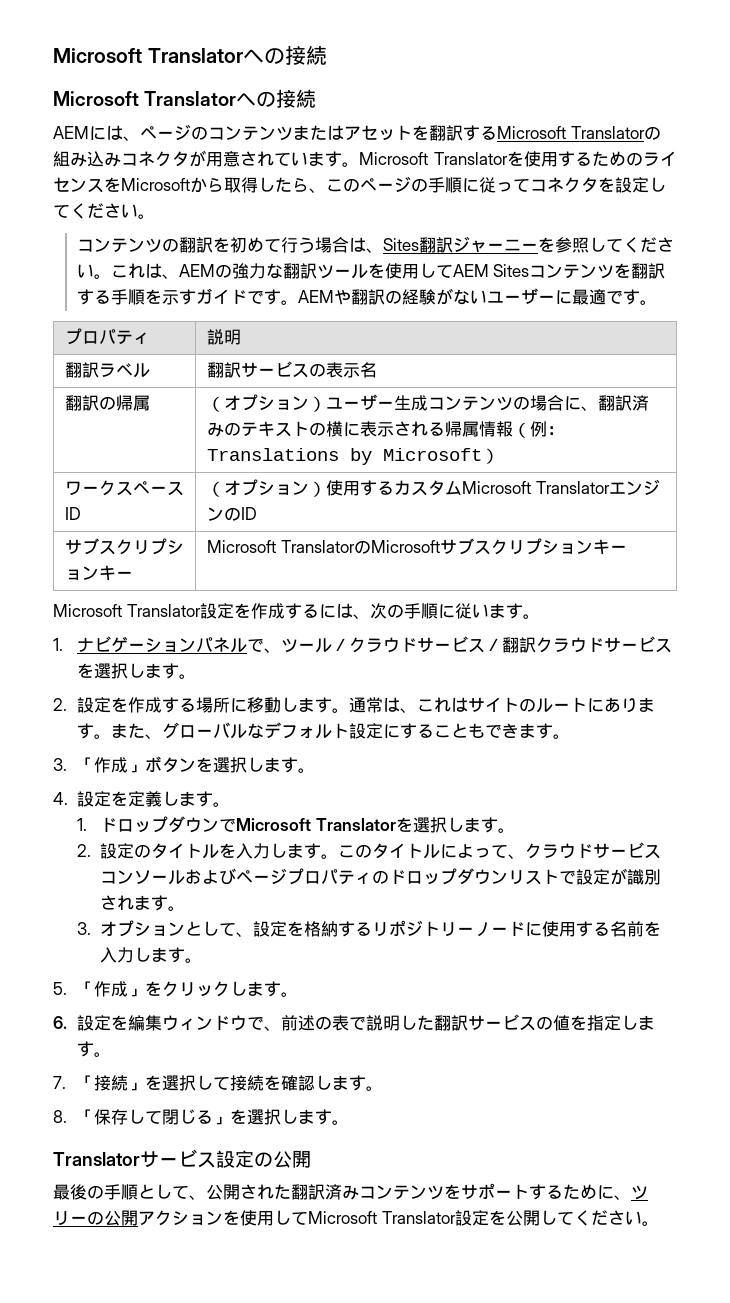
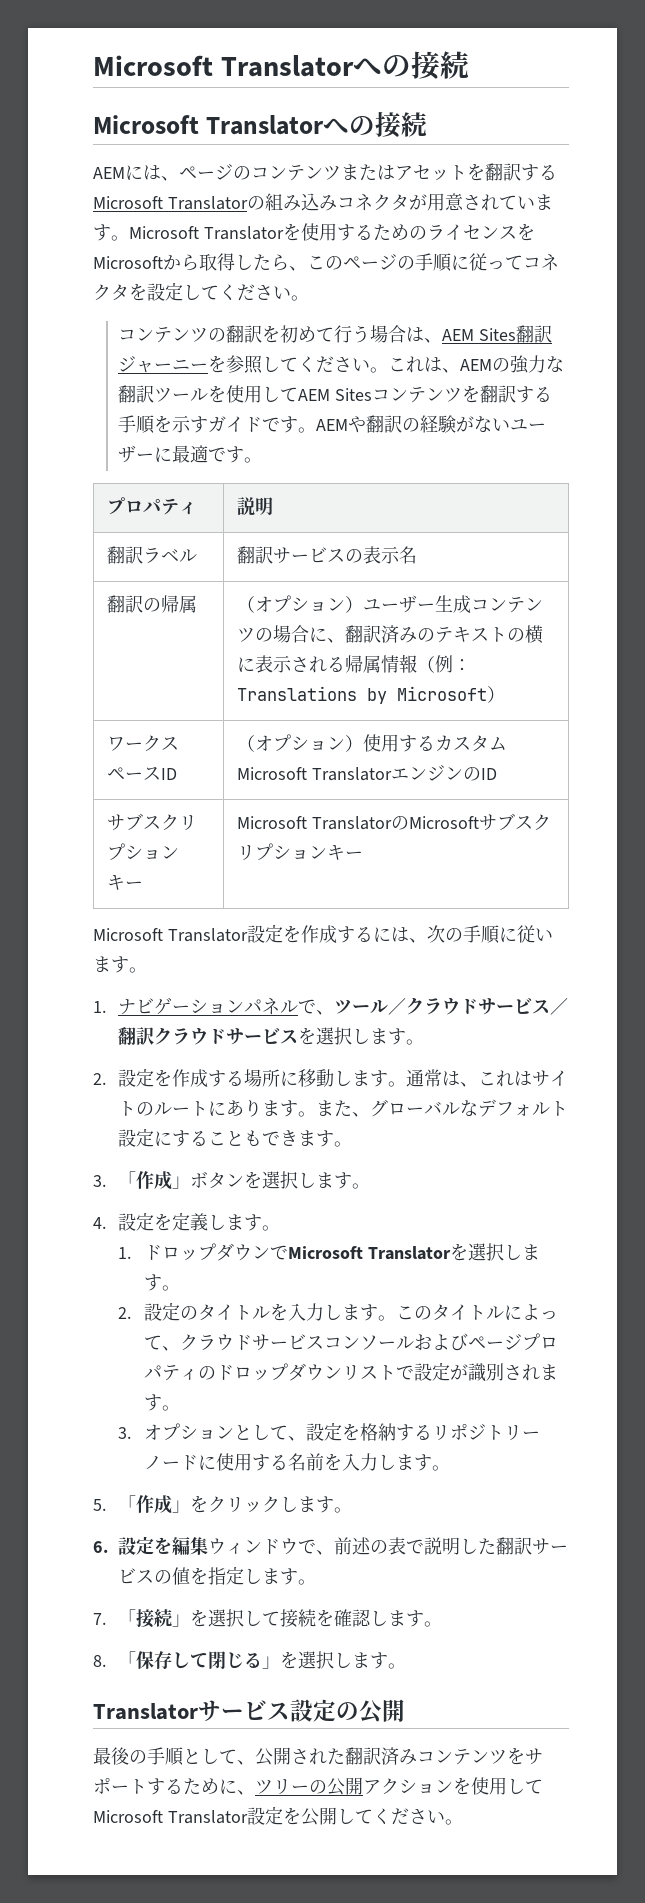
(383, 250) none -> [442,329,475,341] AEM

